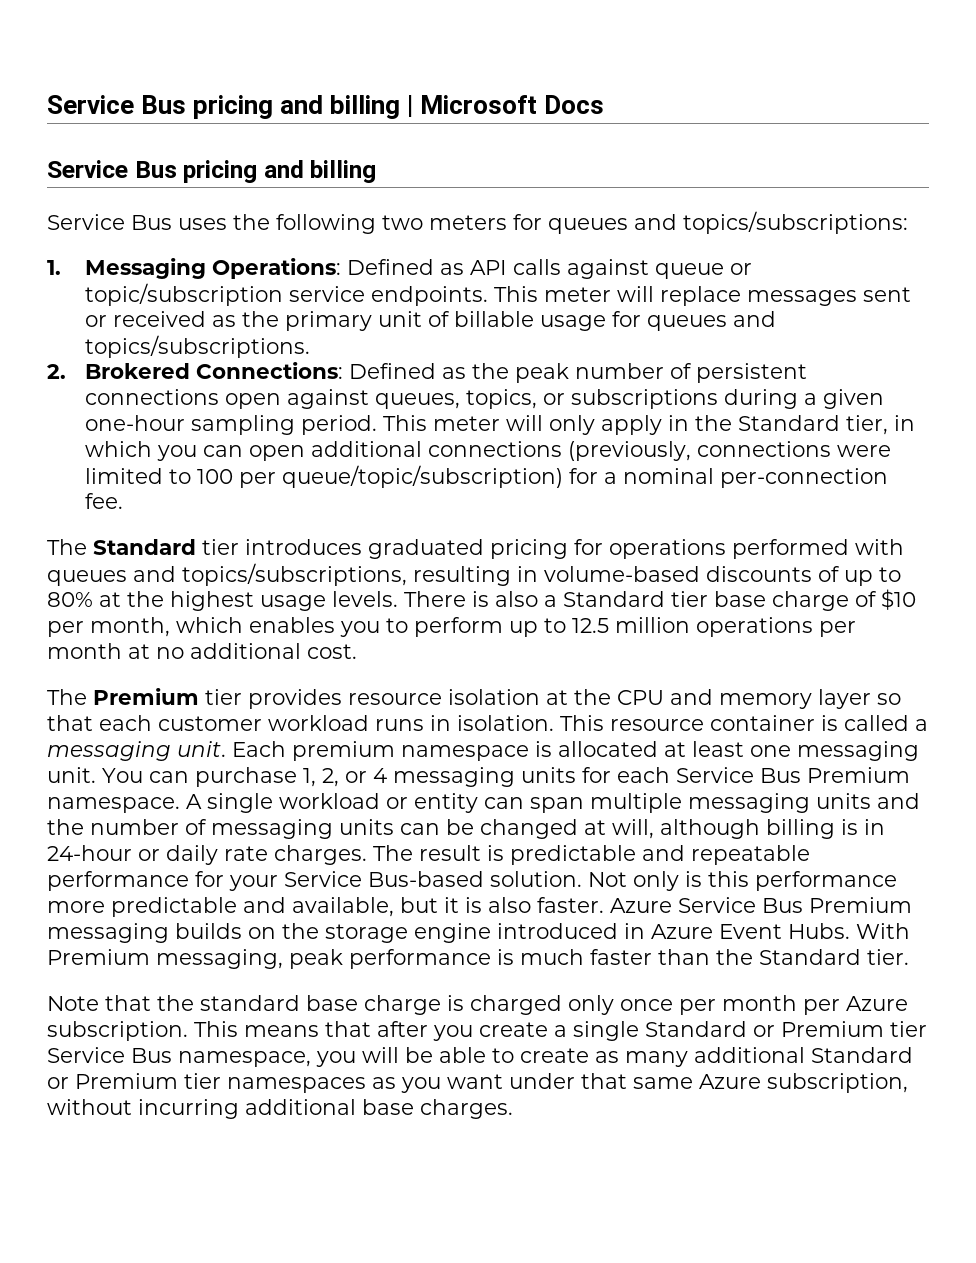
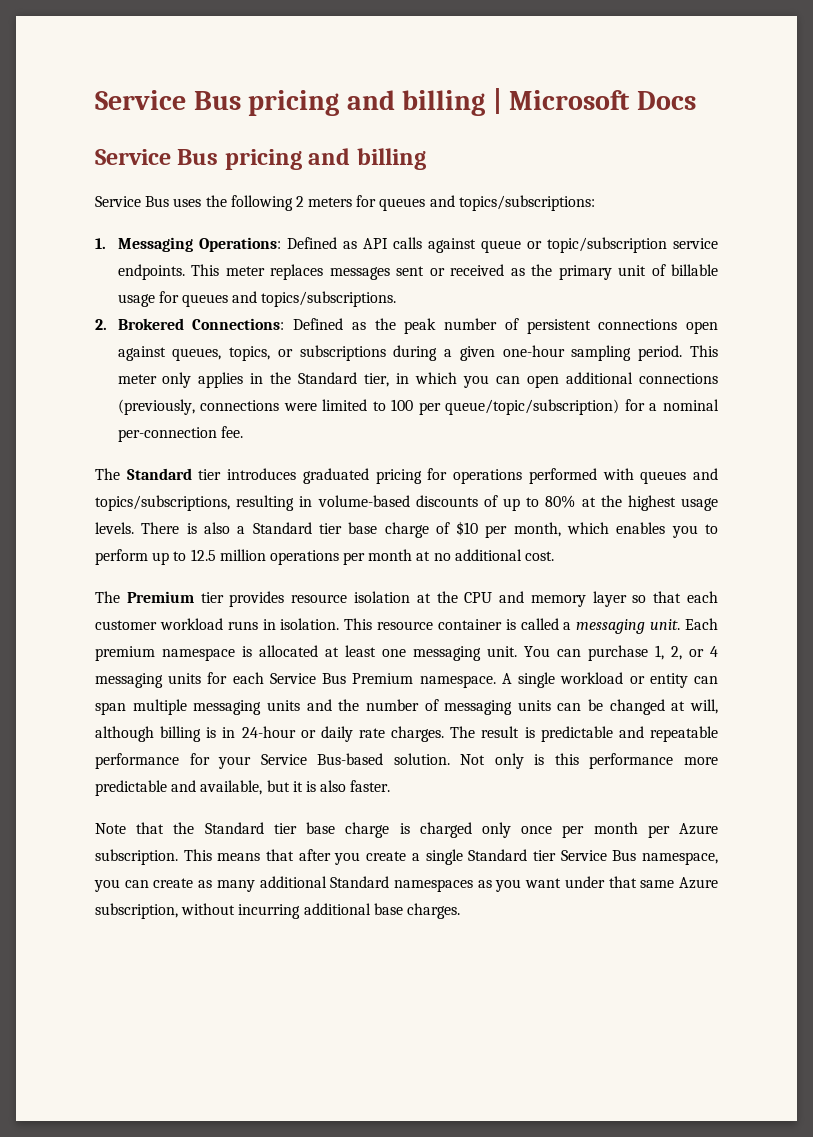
[382,215,423,230] two -> [295,196,304,207] 2
[617,286,742,306] will replace -> [270,264,324,280] replaces
[506,415,663,435] will only apply -> [162,372,244,388] only applies
[610,897,912,913] [47,923,910,943] [47,949,909,969] Azure Service Bus Premium messaging builds on the storage engine introduced in Azure Event Hubs. With Premium messaging, peak performance is much faster than the Standard tier. -> (391, 786) none
[200,995,300,1011] standard -> [204,822,297,834] Standard tier
[753,1021,884,1037] or Premium -> (528, 855) none
[362,1047,514,1063] will be able to -> [124,880,149,888] can
[47,1073,221,1089] or Premium tier -> (390, 882) none

